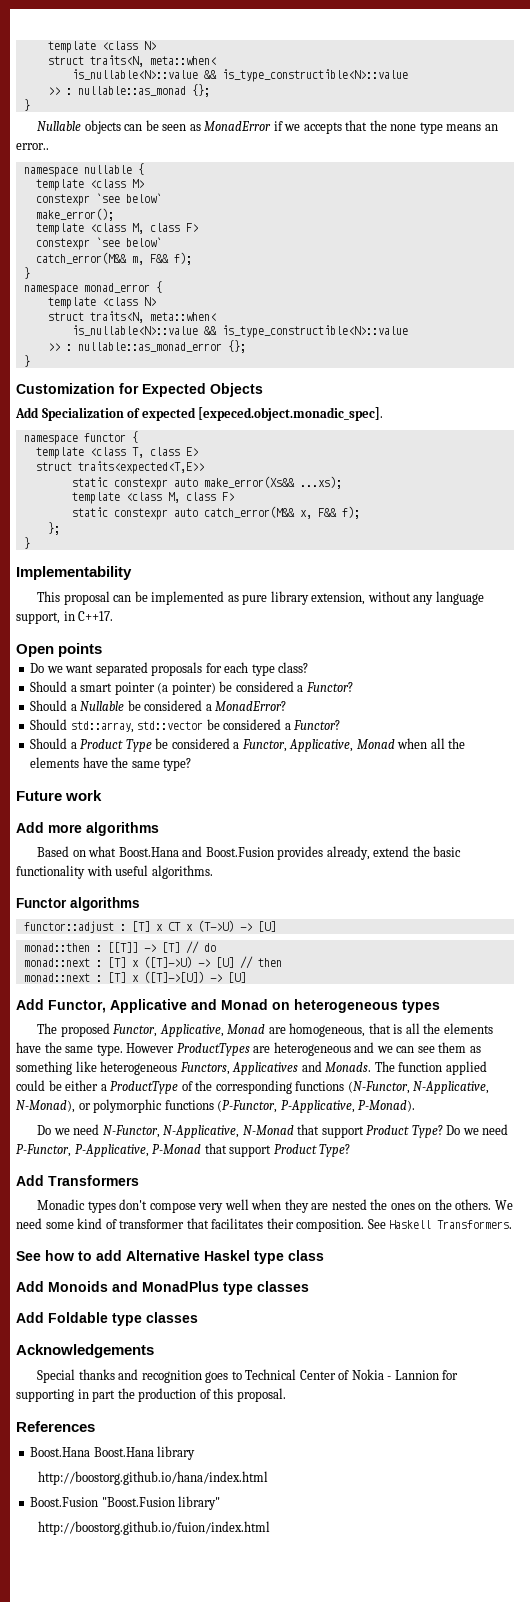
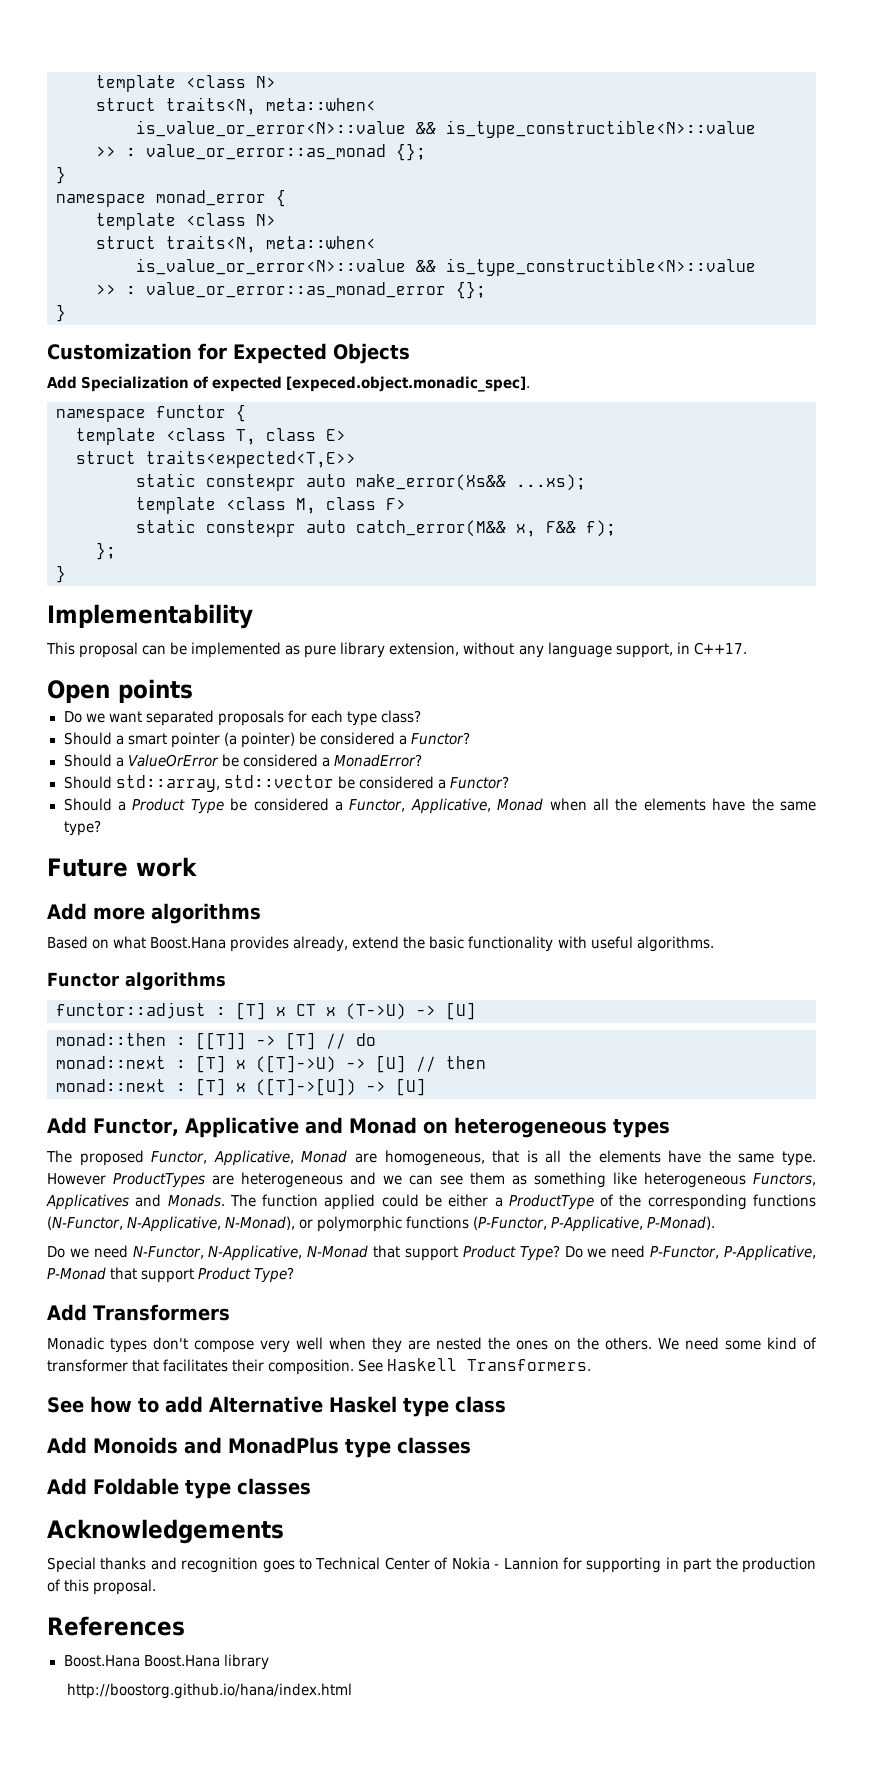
[47,41,156,53] [47,55,216,67] [71,69,408,82] [47,84,210,97] [23,99,30,111] [37,120,498,134] [16,143,49,150] [23,163,144,177] [35,179,144,191] [35,193,162,206] [35,208,114,221] [35,223,198,235] [35,237,162,250] [35,252,192,265] [23,267,30,279] template <class N> // struct traits<N, meta::when< // is_nullable<N>::value && is_type_constructible<N>::value // >> : nullable::as_monad {}; // } // Nullable objects can be seen as MonadError if we accepts that the none type means an error.. // namespace nullable { // template <class M> // constexpr `see below` // make_error(); // template <class M, class F> // constexpr `see below` // catch_error(M&& m, F&& f); // } -> [96,75,276,92] [96,97,376,115] [136,120,756,138] [96,143,426,161] [56,166,66,184] template <class N> // struct traits<N, meta::when< // is_value_or_error<N>::value && is_type_constructible<N>::value // >> : value_or_error::as_monad {}; // }
[71,325,408,338] [47,342,222,352] is_nullable<N>::value && is_type_constructible<N>::value // >> : nullable::as_monad_error -> [136,258,756,276] [96,282,446,298] is_value_or_error<N>::value && is_type_constructible<N>::value // >> : value_or_error::as_monad_error
[80,701,125,711] Nullable -> [127,754,219,767] ValueOrError
[182,846,274,857] and Boost.Fusion -> (227, 943) none
[30,1496,221,1510] [38,1521,271,1535] // Boost.Fusion "Boost.Fusion library" // http://boostorg.github.io/fuion/index.html -> (352, 1691) none

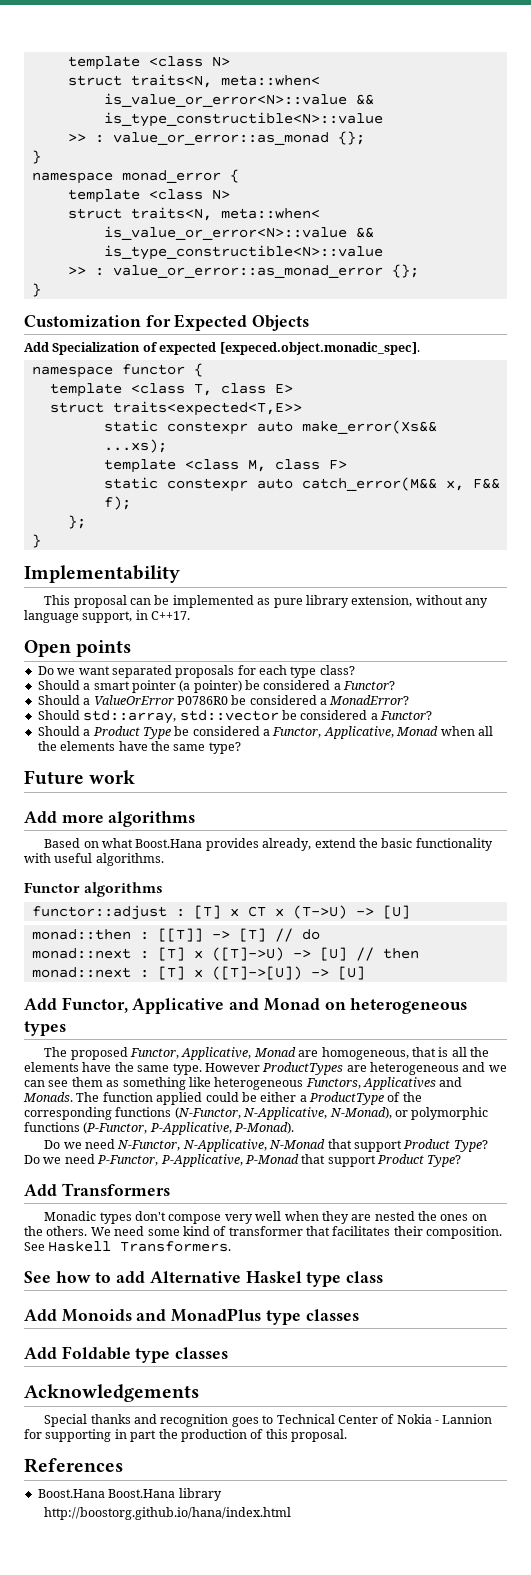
(219, 760) none -> [176,696,228,705] P0786R0

